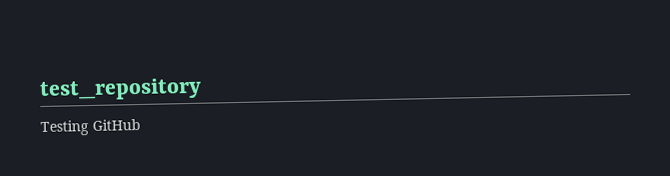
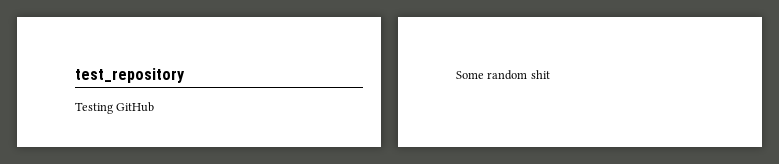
(141, 124) none -> [456,70,550,80] // Some random shit

